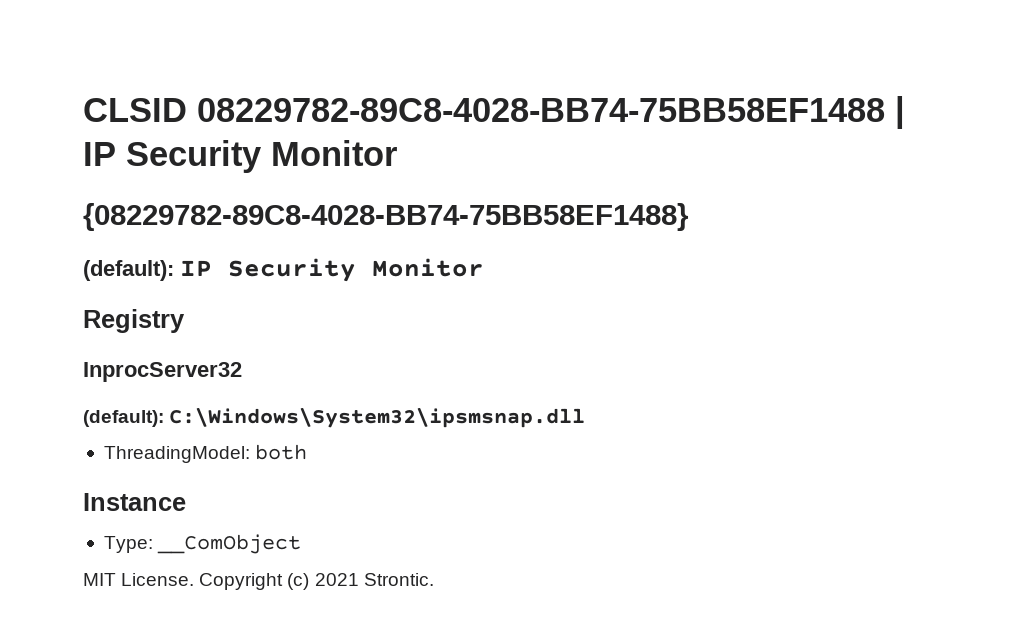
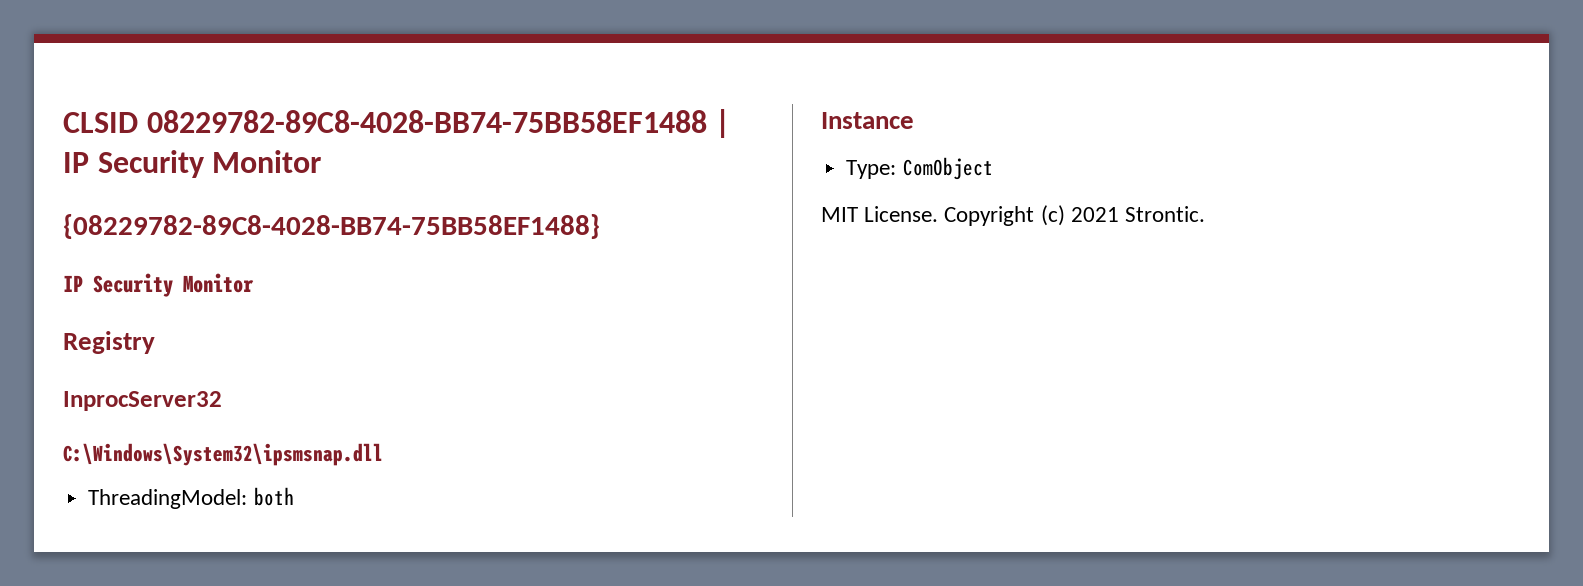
[83,260,174,281] (default): -> (600, 226) none
[83,410,164,427] (default): -> (222, 401) none
[157,534,302,554] __ComObject -> [902,157,993,180] ComObject

